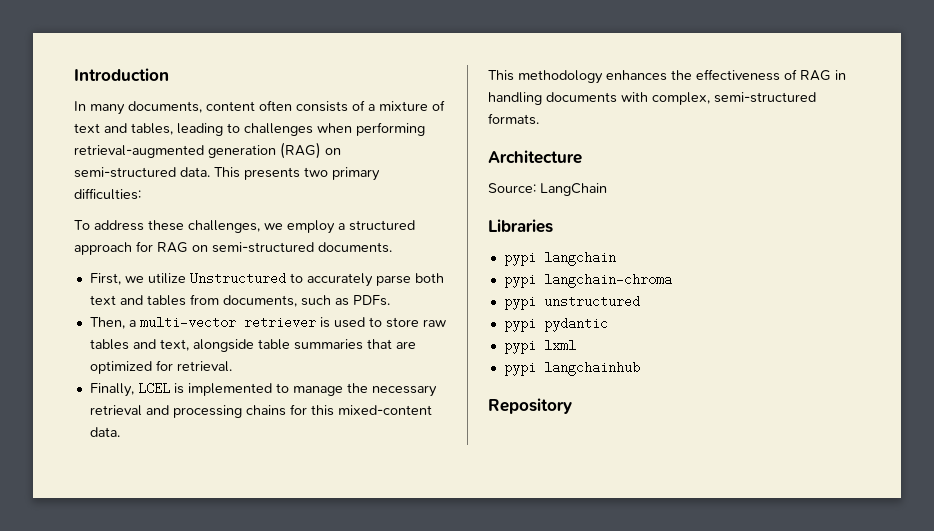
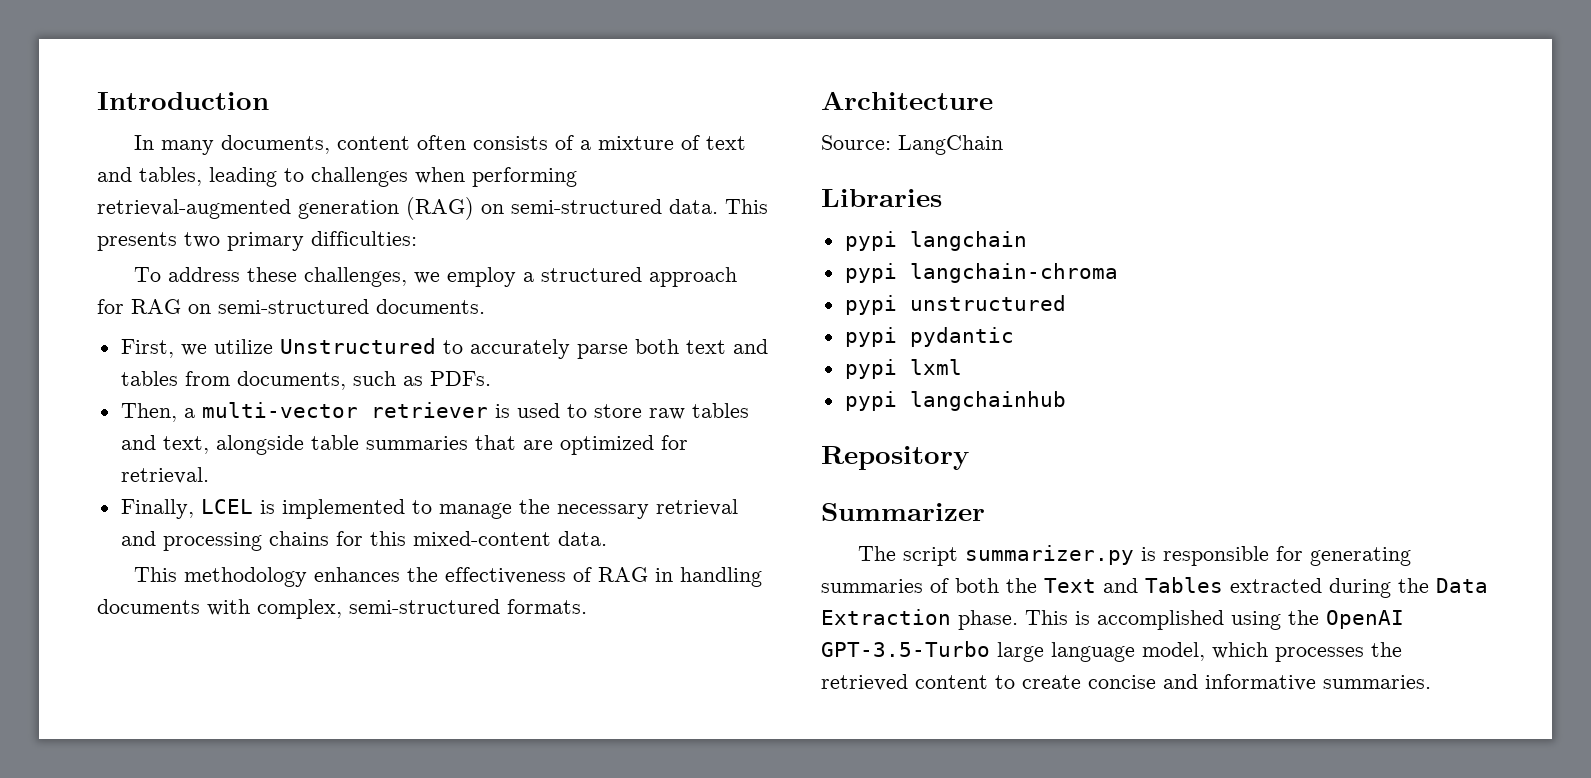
(572, 406) none -> [821,503,985,521] [858,545,1412,566] [821,577,1488,598] [821,609,1404,630] [821,641,1402,662] [821,674,1431,691] // Summarizer // The script summarizer.py is responsible for generating summaries of both the Text and Tables extracted during the Data Extraction phase. This is accomplished using the OpenAI GPT-3.5-Turbo large language model, which processes the retrieved content to create concise and informative summaries.

